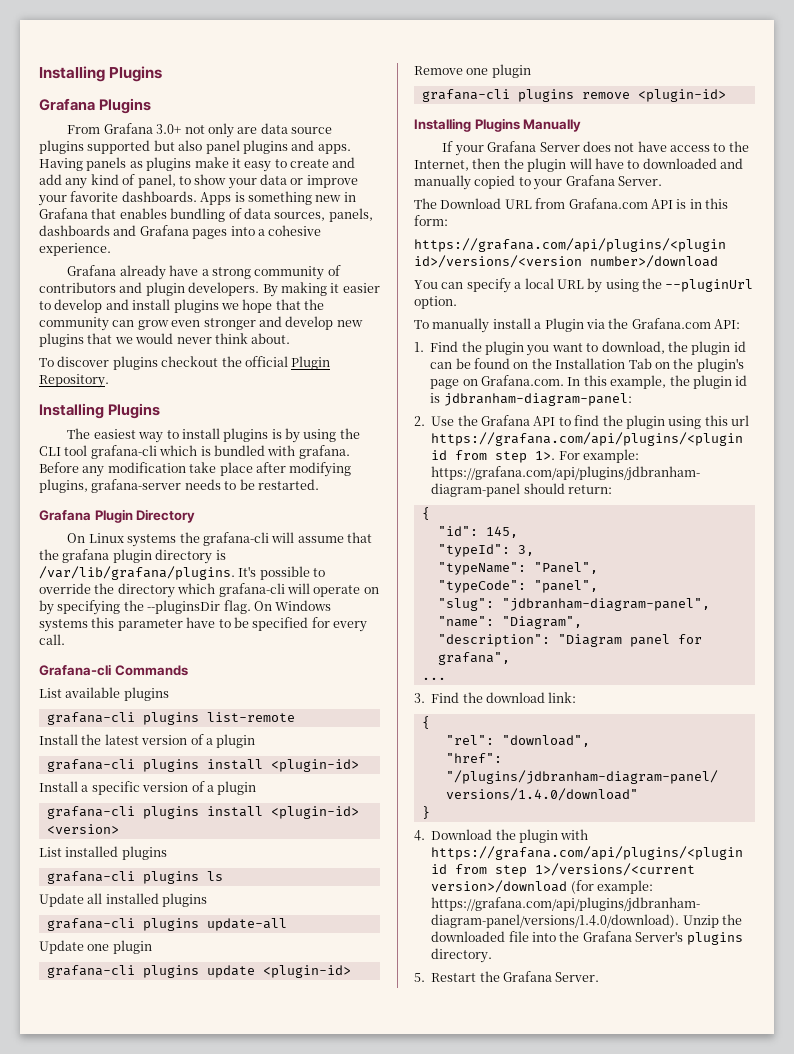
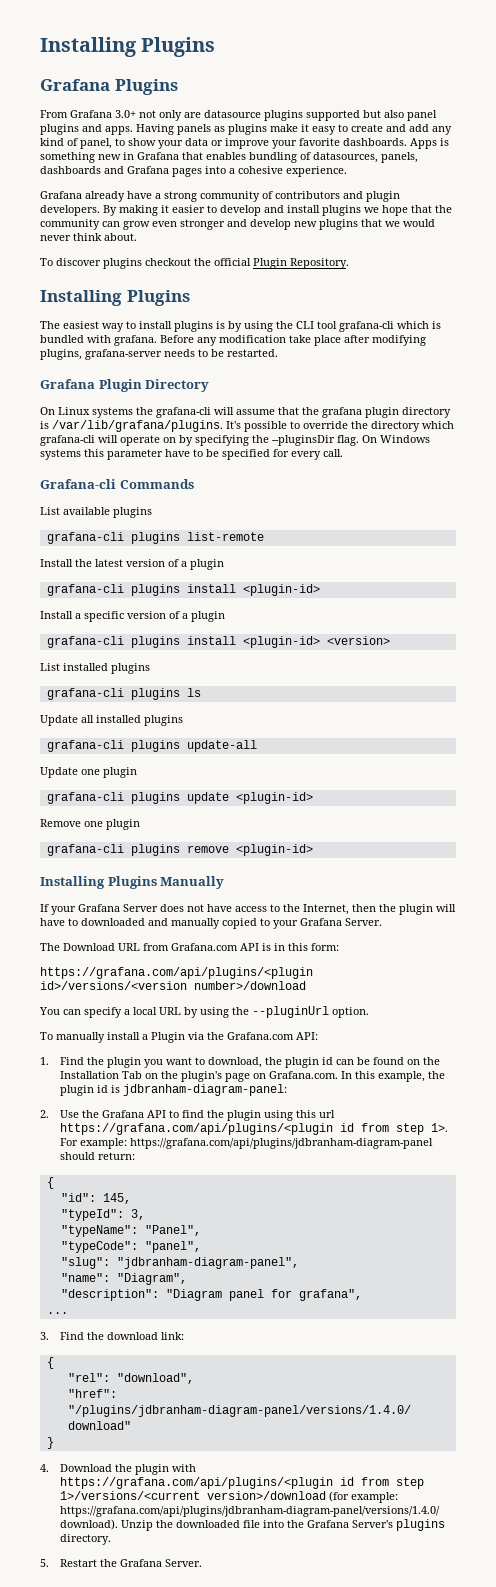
[260,123,333,134] data source -> [204,110,261,118] datasource
[243,208,326,221] data sources, -> [313,152,378,163] datasources,

